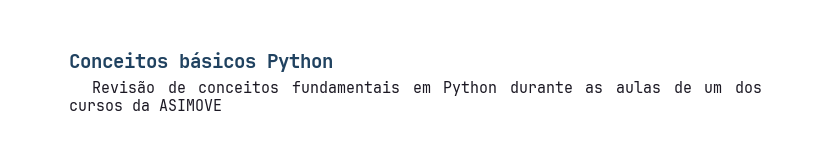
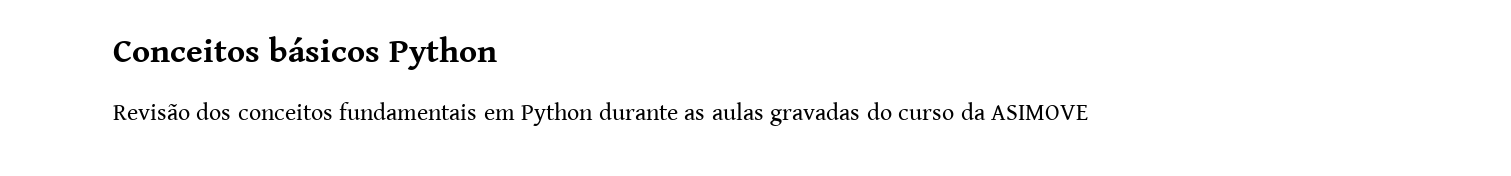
[167,81,186,93] de -> [196,102,232,120] dos
[673,81,762,93] [69,102,123,111] de um dos cursos -> [770,102,955,126] gravadas do curso

